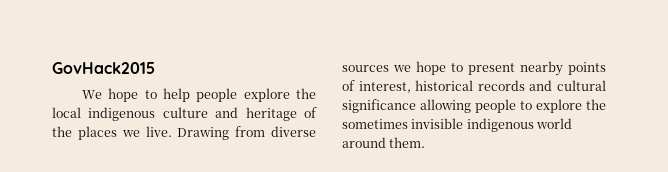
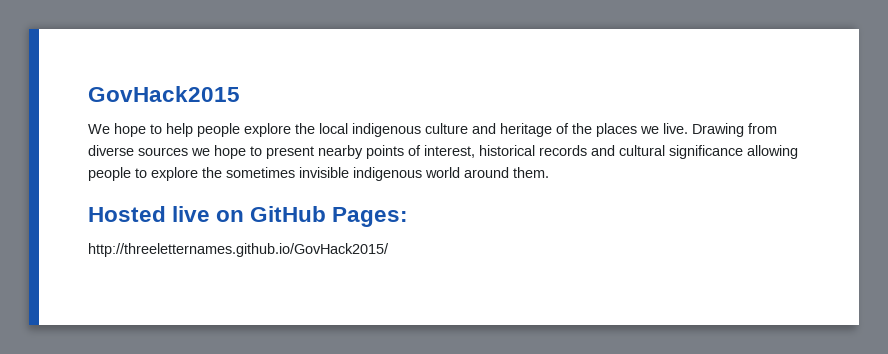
(426, 142) none -> [88,206,409,227] [88,243,389,257] // Hosted live on GitHub Pages: // http://threeletternames.github.io/GovHack2015/

